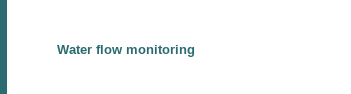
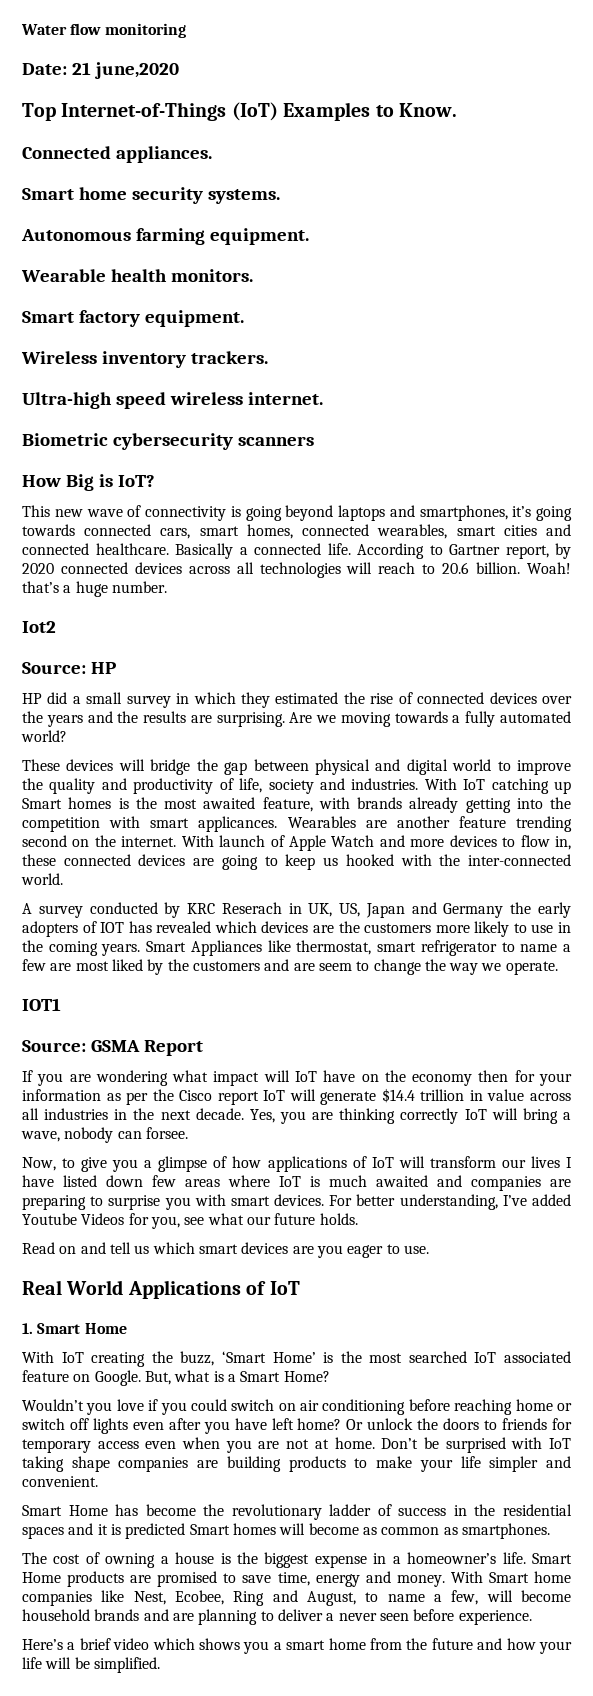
(195, 51) none -> [22,62,179,79] [22,102,457,121] [22,146,212,163] [22,187,280,204] [21,228,309,245] [21,269,253,282] [22,310,244,327] [21,351,268,368] [22,392,323,409] [22,433,314,450] [22,474,155,491] [22,505,572,521] [22,524,571,539] [22,543,571,559] [22,562,572,578] [22,581,167,597] [22,621,56,633] [22,662,116,674] [22,692,573,708] [22,711,571,727] [21,730,67,742] [22,759,571,775] [22,778,571,794] [22,797,571,813] [22,816,572,832] [22,835,572,851] [22,854,571,870] [21,873,63,885] [22,902,571,918] [22,921,571,937] [22,940,572,956] [22,959,558,975] [22,998,61,1011] [22,1040,203,1056] [22,1070,572,1086] [22,1088,572,1105] [22,1108,572,1124] [21,1127,188,1143] [22,1156,572,1172] [22,1175,571,1191] [22,1194,571,1210] [22,1213,358,1229] [22,1242,429,1258] [22,1280,300,1299] [22,1323,127,1334] [22,1351,571,1367] [22,1370,330,1386] [22,1399,573,1415] [22,1418,572,1434] [22,1437,571,1453] [22,1456,572,1472] [22,1476,98,1487] [22,1504,573,1520] [22,1523,550,1539] [22,1552,572,1568] [22,1571,571,1587] [22,1590,571,1606] [22,1609,532,1625] [22,1638,572,1654] [22,1657,160,1673] // Date: 21 june,2020 // Top Internet-of-Things (IoT) Examples to Know. // Connected appliances. // Smart home security systems. // Autonomous farming equipment. // Wearable health monitors. // Smart factory equipment. // Wireless inventory trackers. // Ultra-high speed wireless internet. // Biometric cybersecurity scanners // How Big is IoT? // This new wave of connectivity is going beyond laptops and smartphones, it’s going towards connected cars, smart homes, connected wearables, smart cities and connected healthcare. Basically a connected life. According to Gartner report, by 2020 connected devices across all technologies will reach to 20.6 billion. Woah! that’s a huge number. // Iot2 // Source: HP // HP did a small survey in which they estimated the rise of connected devices over the years and the results are surprising. Are we moving towards a fully automated world? // These devices will bridge the gap between physical and digital world to improve the quality and productivity of life, society and industries. With IoT catching up Smart homes is the most awaited feature, with brands already getting into the competition with smart applicances. Wearables are another feature trending second on the internet. With launch of Apple Watch and more devices to flow in, these connected devices are going to keep us hooked with the inter-connected world. // A survey conducted by KRC Reserach in UK, US, Japan and Germany the early adopters of IOT has revealed which devices are the customers more likely to use in the coming years. Smart Appliances like thermostat, smart refrigerator to name a few are most liked by the customers and are seem to change the way we operate. // IOT1 // Source: GSMA Report // If you are wondering what impact will IoT have on the economy then for your information as per the Cisco report IoT will generate $14.4 trillion in value across all industries in the next decade. Yes, you are thinking correctly IoT will bring a wave, nobody can forsee. // Now, to give you a glimpse of how applications of IoT will transform our lives I have listed down few areas where IoT is much awaited and companies are preparing to surprise you with smart devices. For better understanding, I’ve added Youtube Videos for you, see what our future holds. // Read on and tell us which smart devices are you eager to use. // Real World Applications of IoT // 1. Smart Home // With IoT creating the buzz, ‘Smart Home’ is the most searched IoT associated feature on Google. But, what is a Smart Home? // Wouldn’t you love if you could switch on air conditioning before reaching home or switch off lights even after you have left home? Or unlock the doors to friends for temporary access even when you are not at home. Don’t be surprised with IoT taking shape companies are building products to make your life simpler and convenient. // Smart Home has become the revolutionary ladder of success in the residential spaces and it is predicted Smart homes will become as common as smartphones. // The cost of owning a house is the biggest expense in a homeowner’s life. Smart Home products are promised to save time, energy and money. With Smart home companies like Nest, Ecobee, Ring and August, to name a few, will become household brands and are planning to deliver a never seen before experience. // Here’s a brief video which shows you a smart home from the future and how your life will be simplified.

